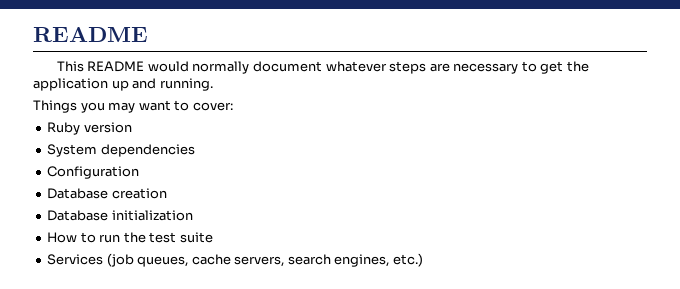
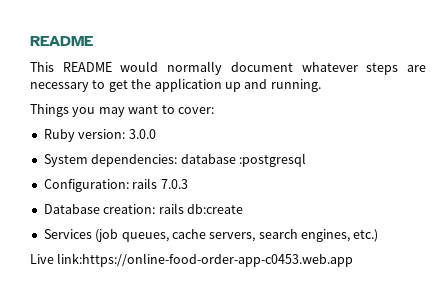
[83,122,132,133] version -> [78,129,156,139] version: 3.0.0
[100,144,195,157] [47,166,140,179] [47,188,167,199] [47,210,193,221] [47,232,213,243] dependencies // Configuration // Database creation // Database initialization // How to run the test suite -> [91,153,306,167] [43,178,188,192] [43,203,243,214] dependencies: database :postgresql // Configuration: rails 7.0.3 // Database creation: rails db:create
(423, 260) none -> [30,253,354,267] // Live link:https://online-food-order-app-c0453.web.app

